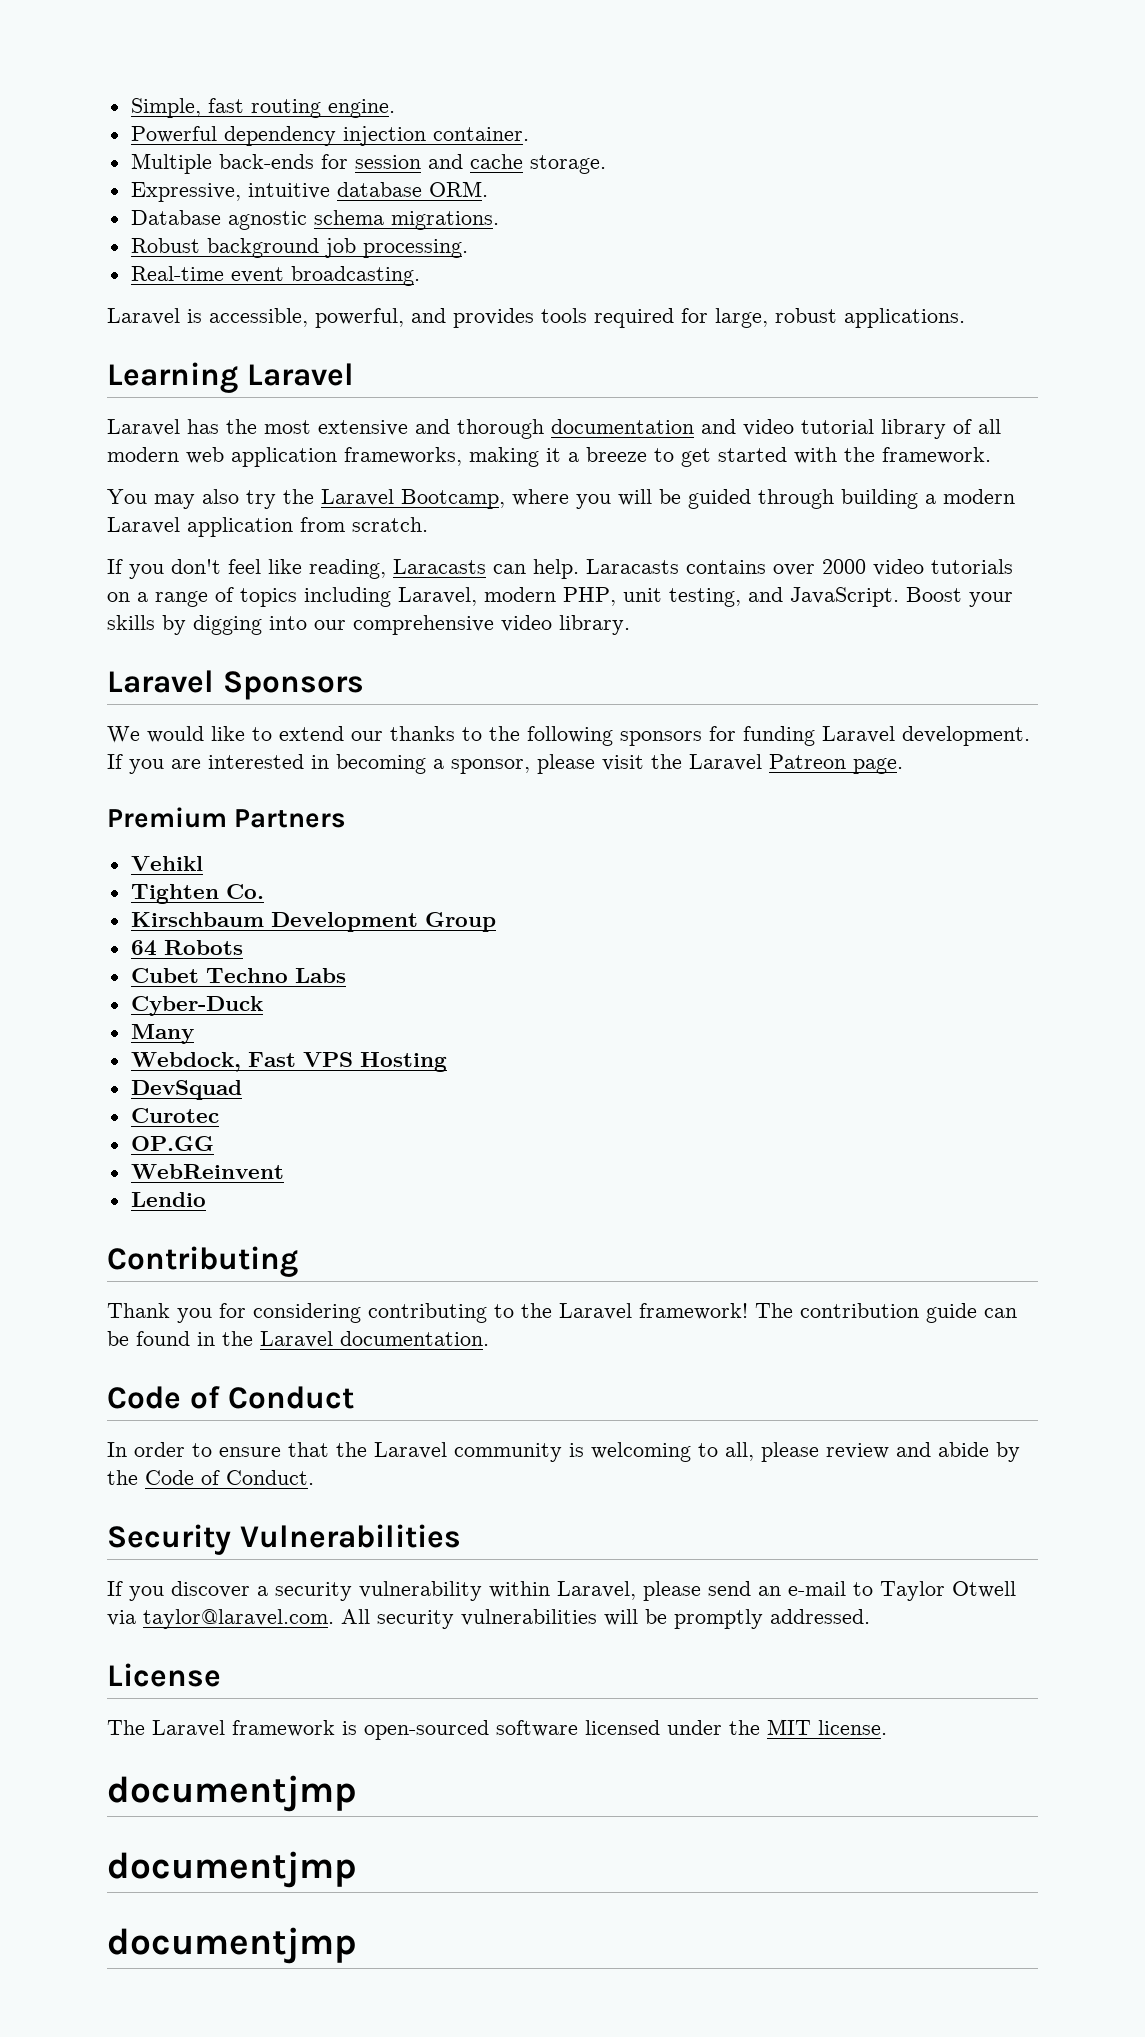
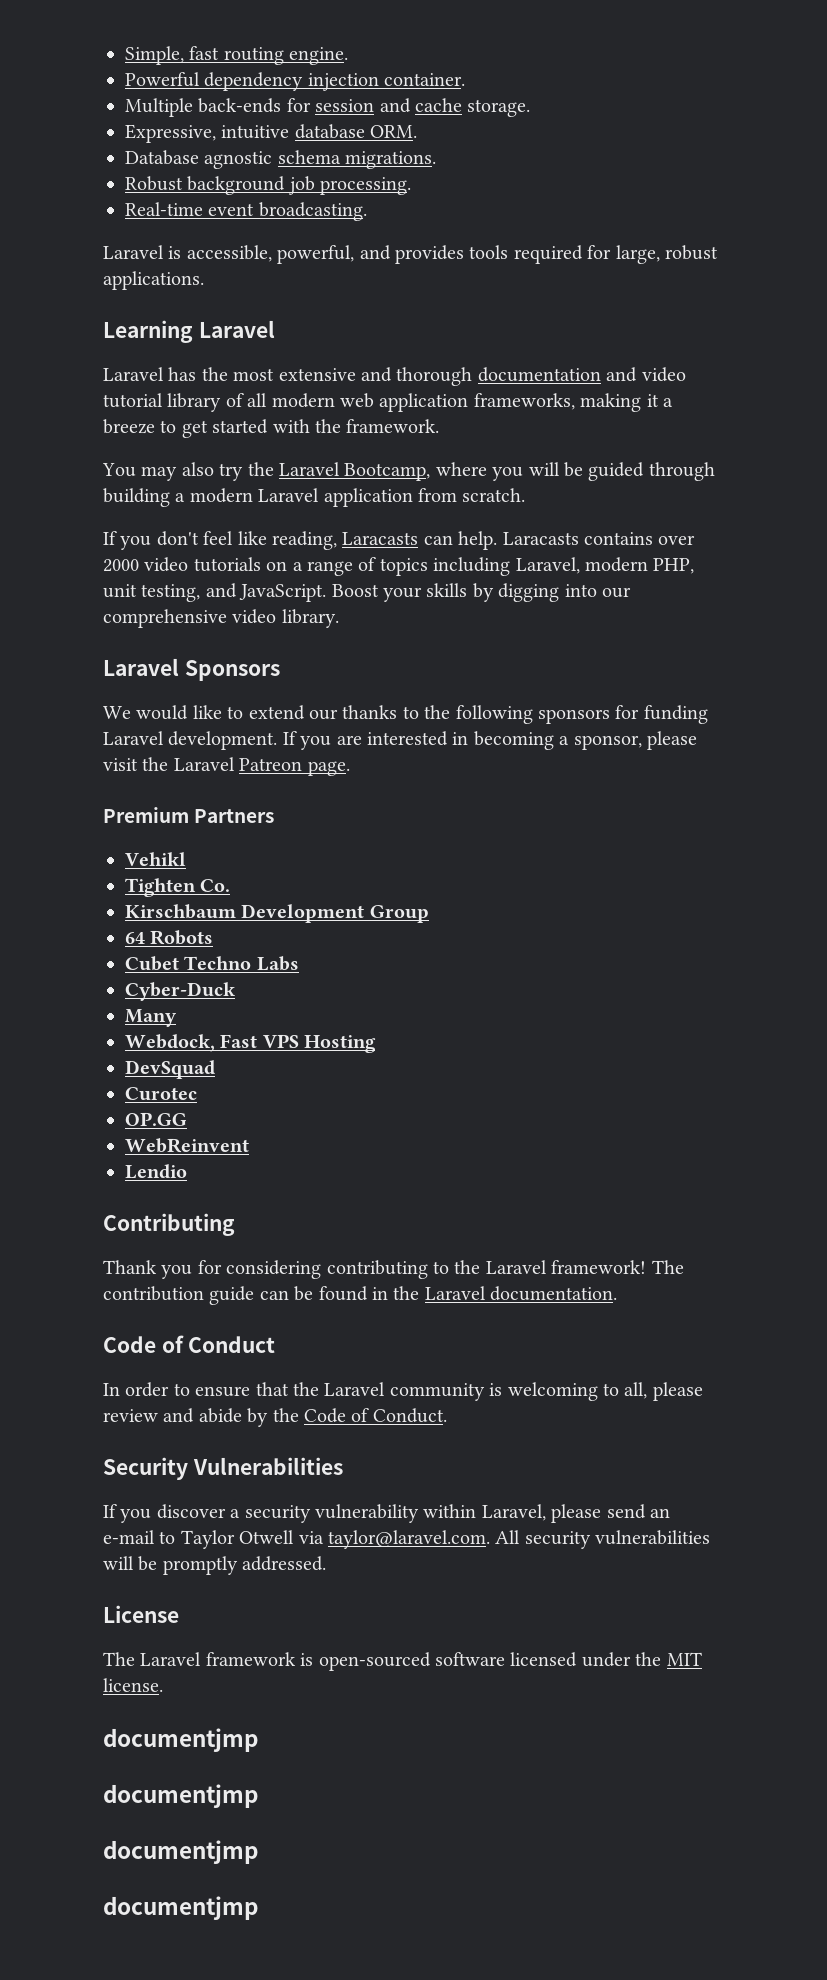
(357, 1945) none -> [103,1896,258,1920] // documentjmp

